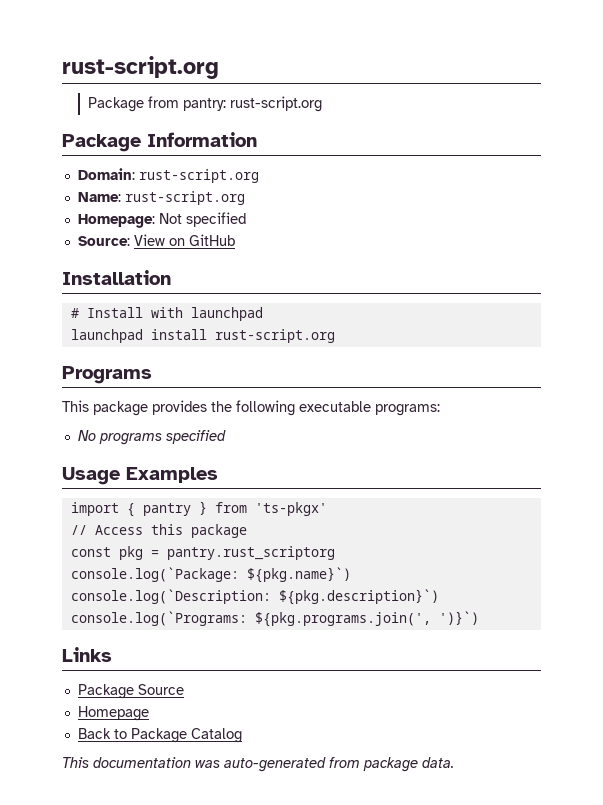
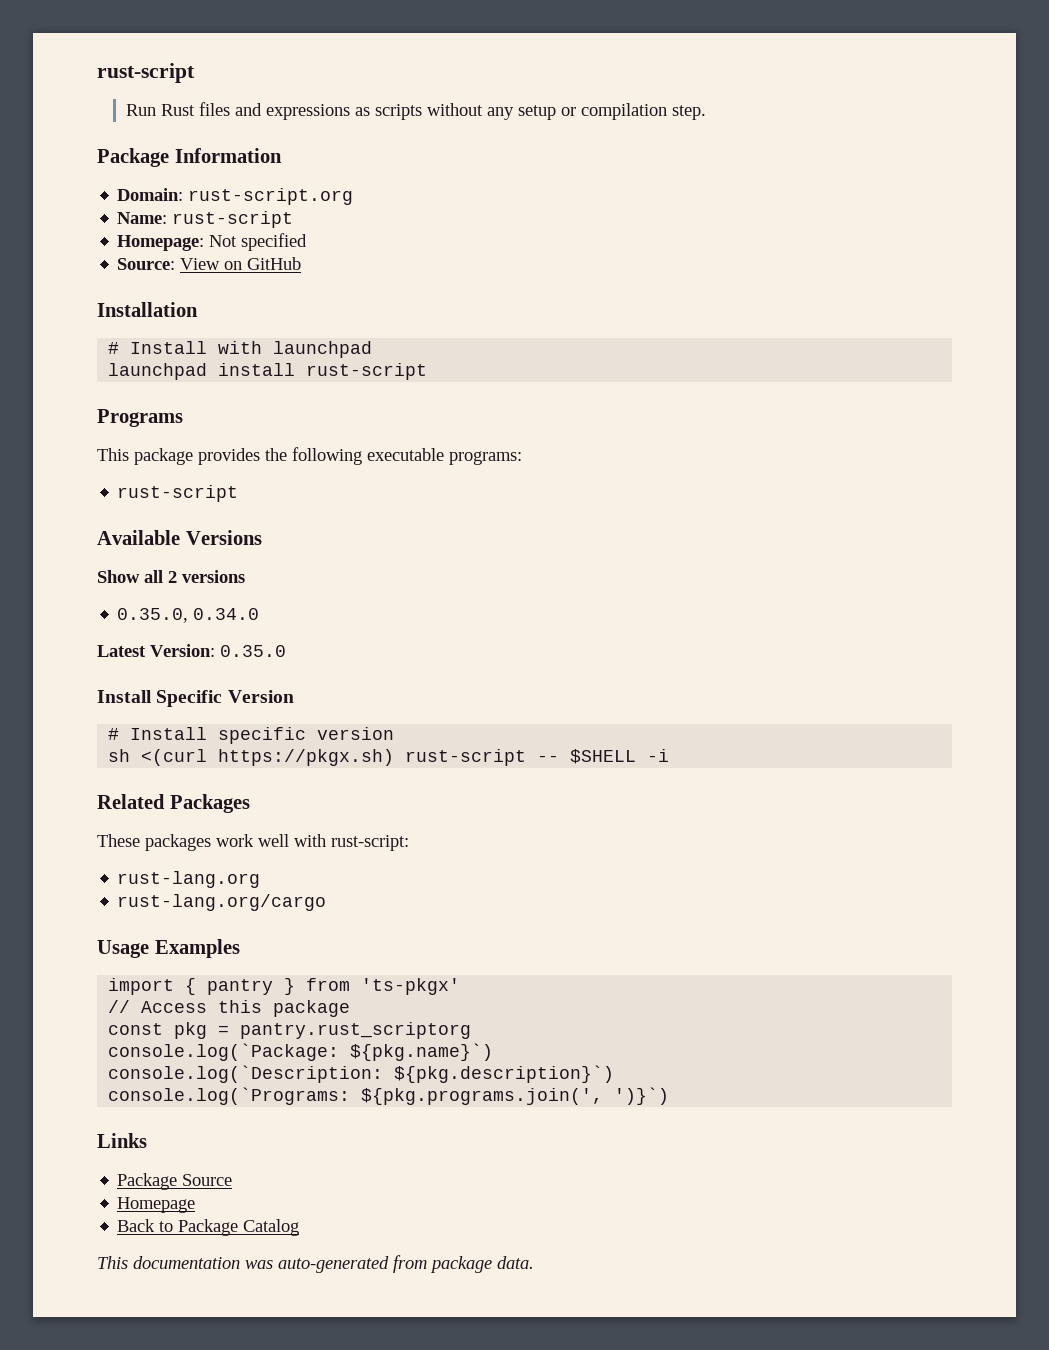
[62,56,219,79] [87,96,322,112] rust-script.org // Package from pantry: rust-script.org -> [97,63,195,83] [126,102,707,120] rust-script // Run Rust files and expressions as scripts without any setup or compilation step.
[124,191,245,205] rust-script.org -> [172,211,294,228] rust-script
[214,329,335,343] rust-script.org -> [306,363,428,380] rust-script
[77,430,226,445] No programs specified -> [117,485,239,502] [97,530,262,545] [97,570,245,583] [117,608,260,623] [97,644,286,657] [97,690,294,707] [108,727,395,744] [108,749,670,766] [97,794,250,813] [97,834,409,851] [117,871,261,888] [117,894,327,911] rust-script // Available Versions // Show all 2 versions // 0.35.0, 0.34.0 // Latest Version: 0.35.0 // Install Specific Version // # Install specific version // sh <(curl https://pkgx.sh) rust-script -- $SHELL -i // Related Packages // These packages work well with rust-script: // rust-lang.org // rust-lang.org/cargo

